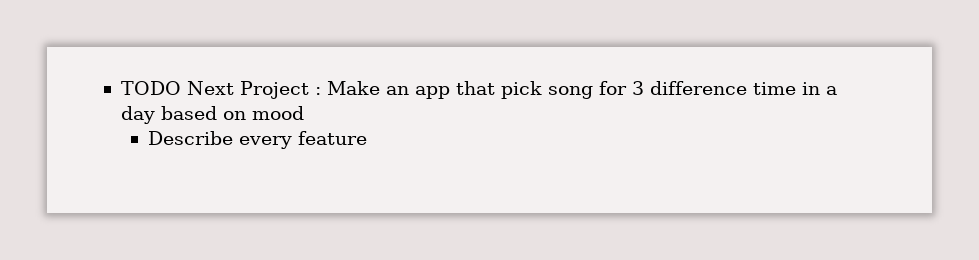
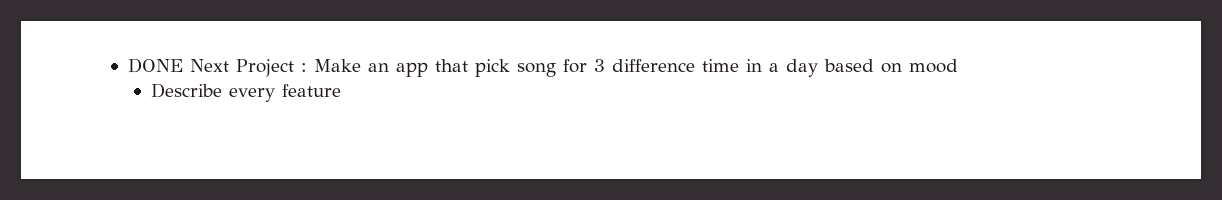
[120,81,181,95] TODO -> [127,58,183,73] DONE

